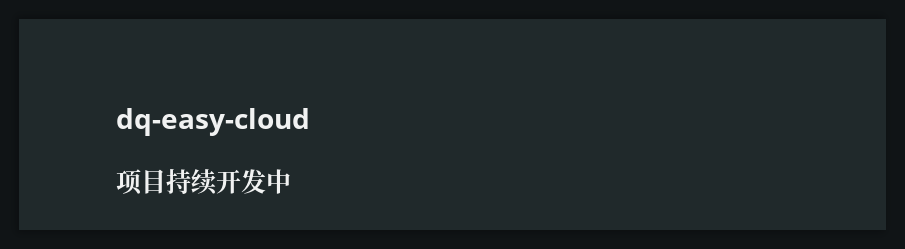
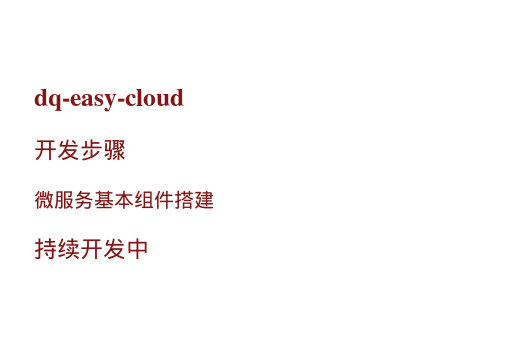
[116,169,166,195] 项目 -> [34,139,126,161] [34,190,214,209] 开发步骤 // 微服务基本组件搭建 //

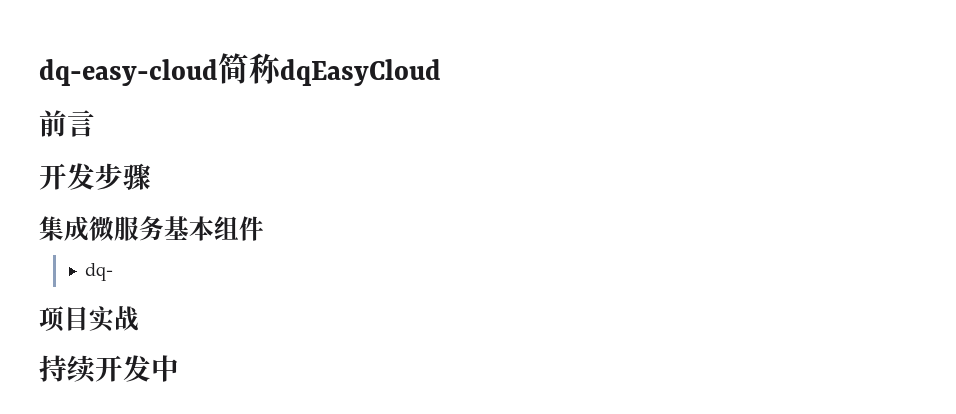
(184, 100) none -> [218,53,441,86] [39,110,95,137] 简称dqEasyCloud // 前言
(126, 150) none -> [39,216,89,241] 集成
[174,190,214,209] 搭建 -> [85,263,114,281] [39,306,139,332] // dq- // 项目实战

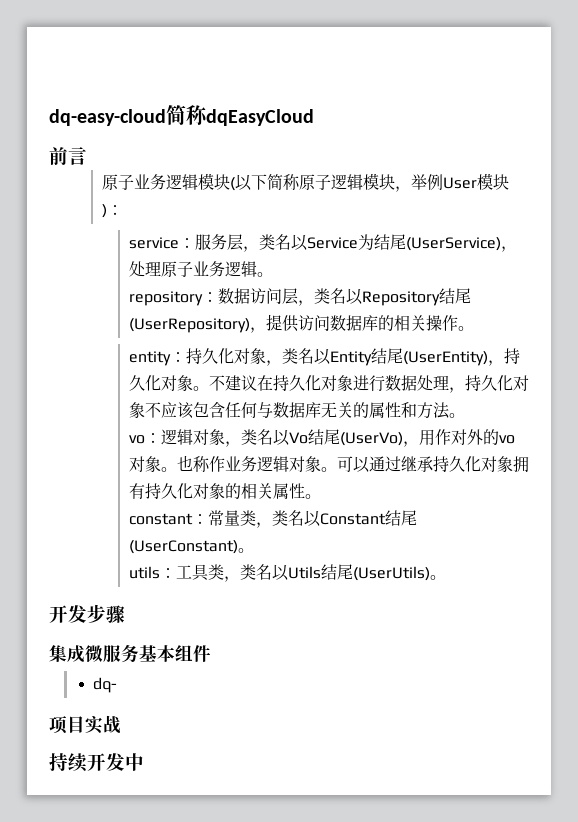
(95, 123) none -> [102,173,510,192] [102,204,124,218] [128,234,517,252] [128,261,273,277] [128,288,471,306] [128,314,474,333] [128,348,520,366] [128,375,529,393] [128,402,465,419] [128,429,515,447] [128,455,529,473] [128,483,321,499] [128,510,417,528] [128,540,254,554] [128,564,446,582] // 原子业务逻辑模块(以下简称原子逻辑模块，举例User模块)： // service：服务层，类名以Service为结尾(UserService)，处理原子业务逻辑。 // repository：数据访问层，类名以Repository结尾(UserRepository)，提供访问数据库的相关操作。 // entity：持久化对象，类名以Entity结尾(UserEntity)，持久化对象。不建议在持久化对象进行数据处理，持久化对象不应该包含任何与数据库无关的属性和方法。 // vo：逻辑对象，类名以Vo结尾(UserVo)，用作对外的vo对象。也称作业务逻辑对象。可以通过继承持久化对象拥有持久化对象的相关属性。 // constant：常量类，类名以Constant结尾(UserConstant)。 // utils：工具类，类名以Utils结尾(UserUtils)。

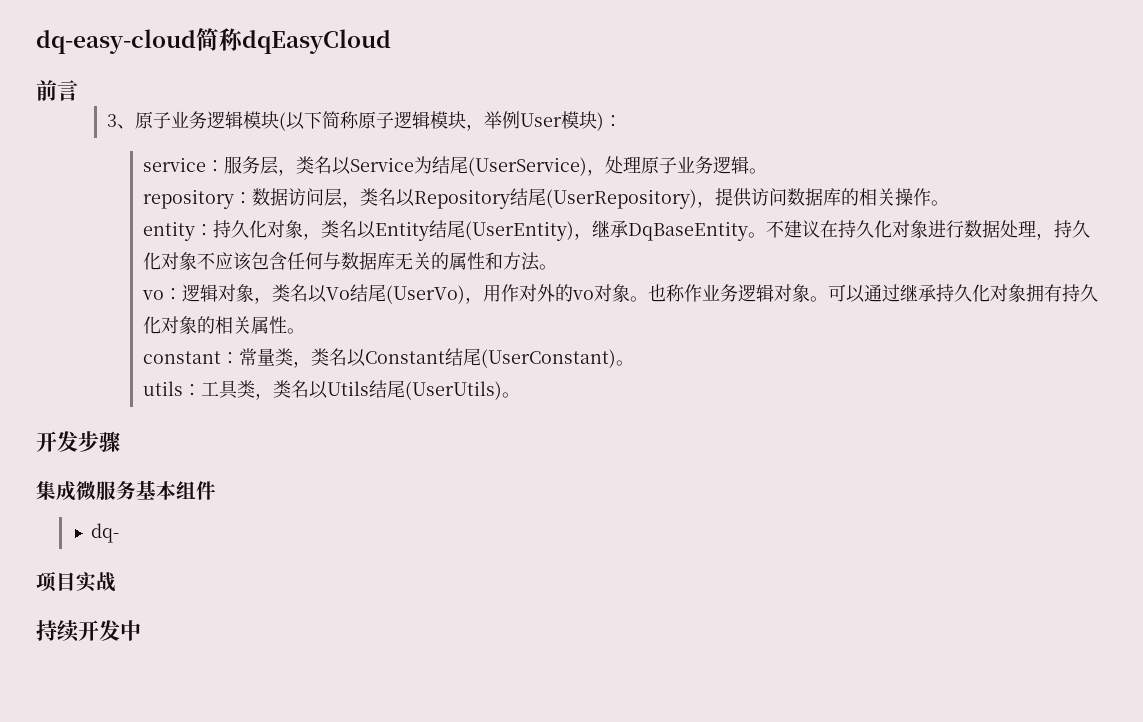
(87, 156) none -> [107,114,136,129] 3、
[503,348,520,364] [128,375,193,391] 持久化对象 -> [591,220,748,241] 继承DqBaseEntity

